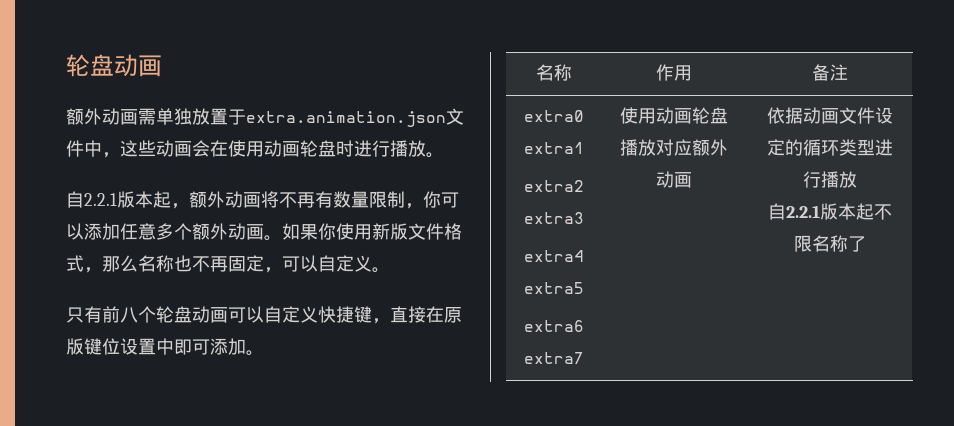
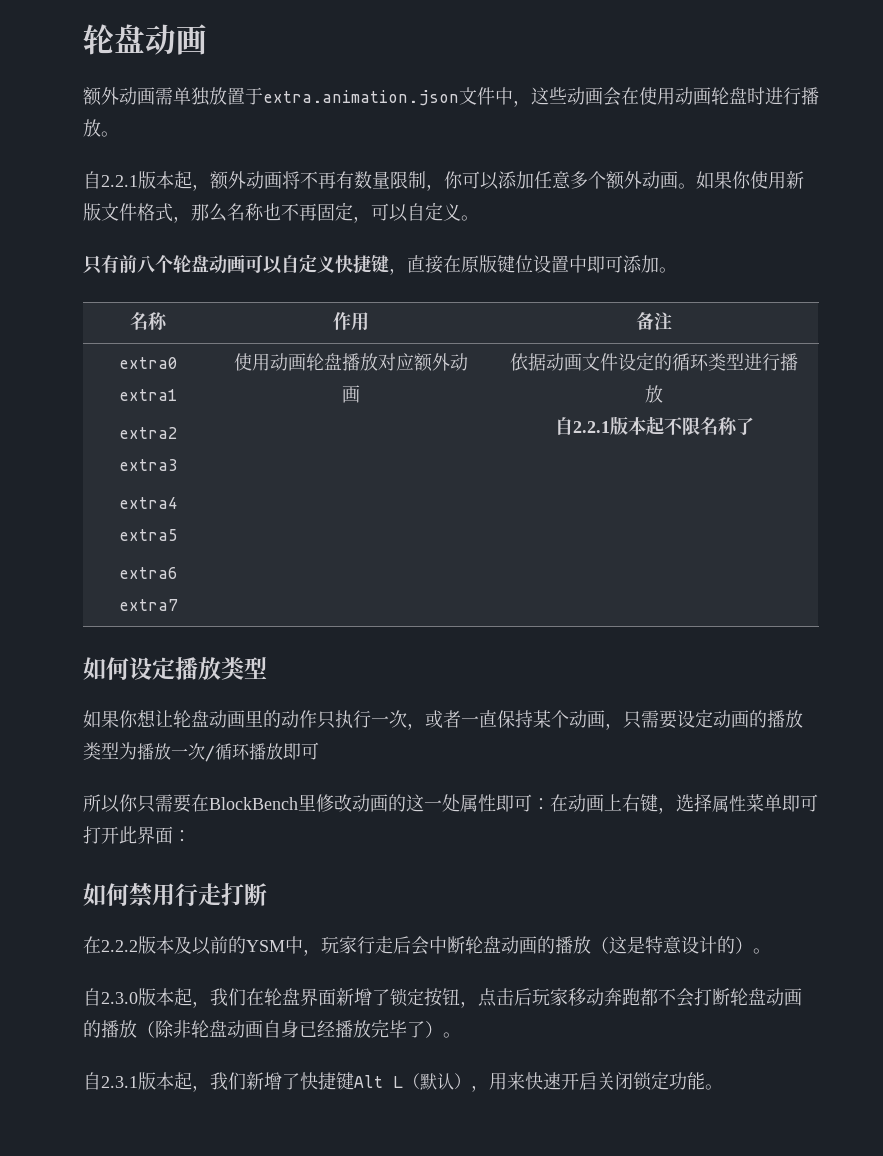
(866, 244) none -> [83,657,267,680] [83,709,803,730] [83,742,319,762] [83,793,818,814] [83,826,191,844] [83,883,267,907] [83,936,771,956] [83,988,802,1008] [83,1019,461,1038] [83,1071,723,1092] // 如何设定播放类型 // 如果你想让轮盘动画里的动作只执行一次，或者一直保持某个动画，只需要设定动画的播放类型为播放一次/循环播放即可 // 所以你只需要在BlockBench里修改动画的这一处属性即可：在动画上右键，选择属性菜单即可打开此界面： // 如何禁用行走打断 // 在2.2.2版本及以前的YSM中，玩家行走后会中断轮盘动画的播放（这是特意设计的）。 // 自2.3.0版本起，我们在轮盘界面新增了锁定按钮，点击后玩家移动奔跑都不会打断轮盘动画的播放（除非轮盘动画自身已经播放完毕了）。 // 自2.3.1版本起，我们新增了快捷键Alt L（默认），用来快速开启关闭锁定功能。

